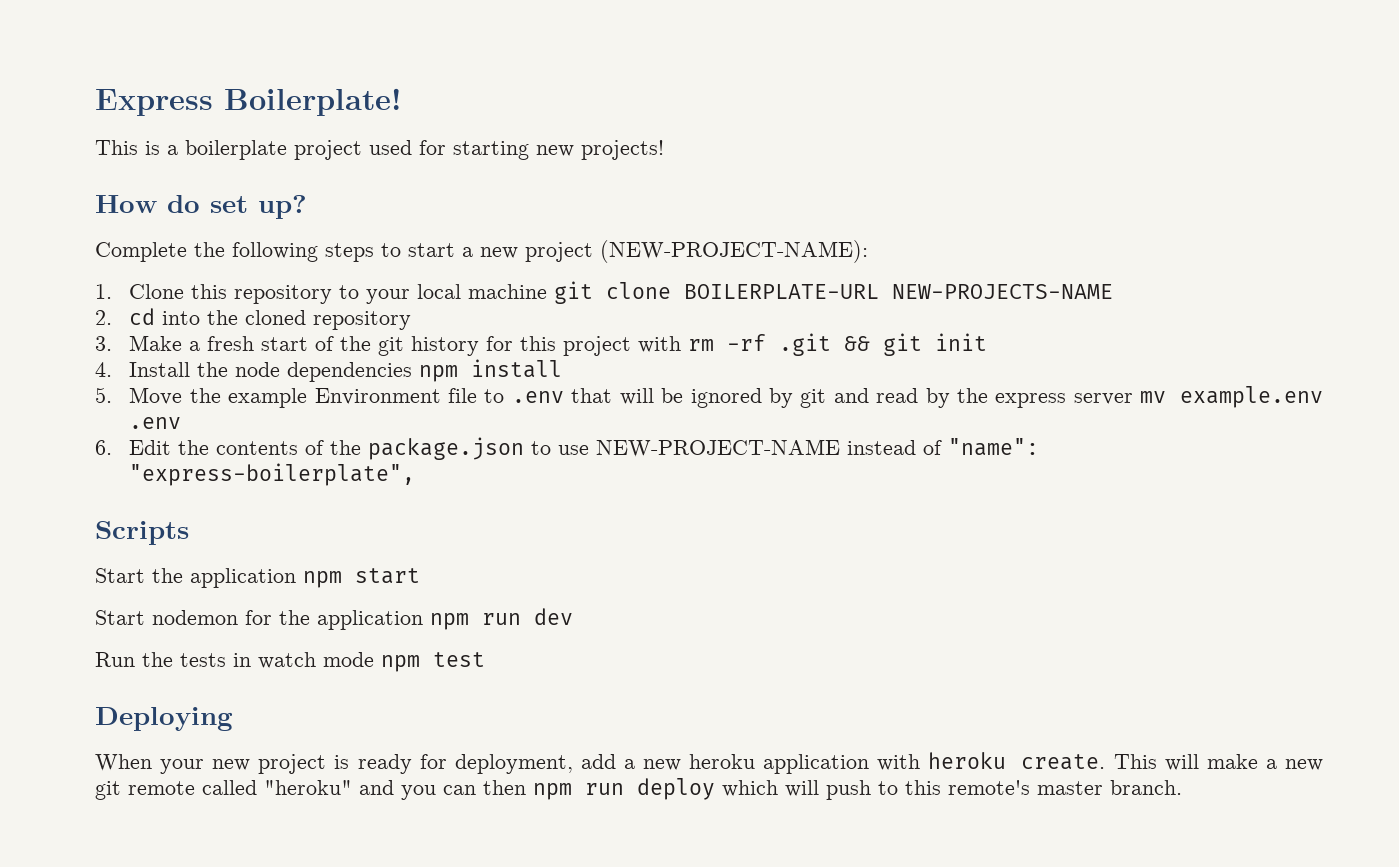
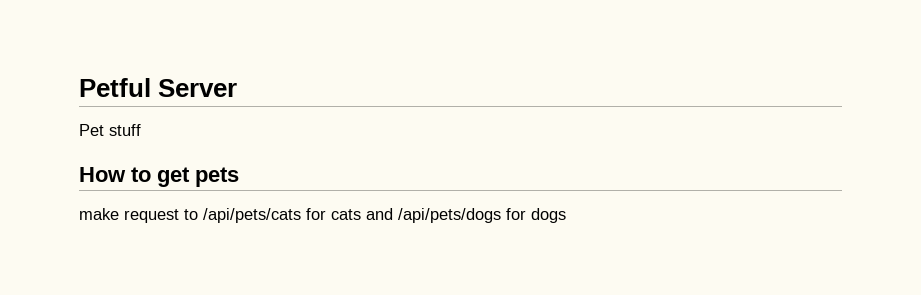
[95,88,402,116] [95,140,664,160] [95,195,307,219] [95,240,868,263] [95,281,1114,304] [95,308,412,330] [95,333,988,356] [95,359,563,382] [95,386,1324,408] [129,417,182,429] [95,437,1040,460] [129,463,416,486] [95,521,189,545] [95,568,420,588] [95,608,573,630] [95,652,485,672] [95,707,233,731] [95,752,1324,774] [95,778,1182,800] Express Boilerplate! // This is a boilerplate project used for starting new projects! // How do set up? // Complete the following steps to start a new project (NEW-PROJECT-NAME): // 1. Clone this repository to your local machine git clone BOILERPLATE-URL NEW-PROJECTS-NAME // 2. cd into the cloned repository // 3. Make a fresh start of the git history for this project with rm -rf .git && git init // 4. Install the node dependencies npm install // 5. Move the example Environment file to .env that will be ignored by git and read by the express server mv example.env .env // 6. Edit the contents of the package.json to use NEW-PROJECT-NAME instead of "name": "express-boilerplate", // Scripts // Start the application npm start // Start nodemon for the application npm run dev // Run the tests in watch mode npm test // Deploying // When your new project is ready for deployment, add a new heroku application with heroku create. This will make a new git remote called "heroku" and you can then npm run deploy which will push to this remote's master branch. -> [79,78,238,97] [79,124,141,136] [79,167,239,187] [79,208,566,223] Petful Server // Pet stuff // How to get pets // make request to /api/pets/cats for cats and /api/pets/dogs for dogs

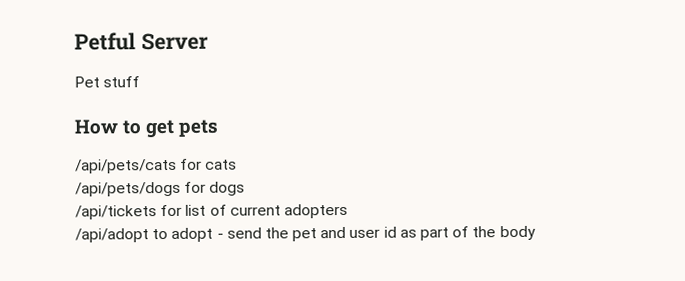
[79,208,198,223] make request to -> (219, 128) none
[366,208,393,220] and -> (238, 164) //
(566, 215) none -> [75,203,348,220] [75,225,536,243] // /api/tickets for list of current adopters // /api/adopt to adopt - send the pet and user id as part of the body

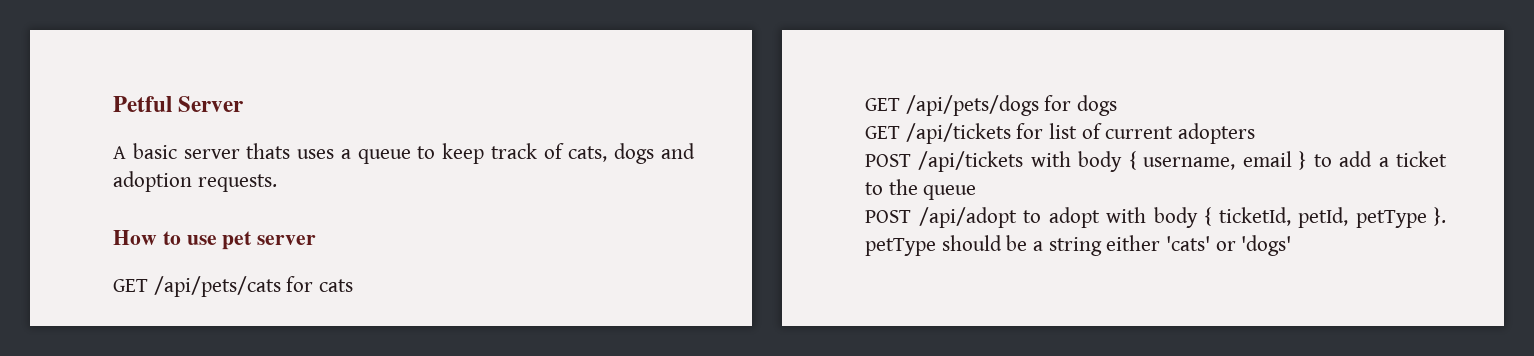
[74,76,141,88] [74,119,219,139] Pet stuff // How to get pets // -> [113,143,695,164] [113,171,277,192] [113,230,317,250] [113,279,148,292] A basic server thats uses a queue to keep track of cats, dogs and adoption requests. // How to use pet server // GET
(238, 164) none -> [865,98,900,111] GET
(246, 188) none -> [865,126,900,139] GET
[75,225,536,243] /api/adopt to adopt - send the pet and user id as part of the body -> [865,151,1447,172] [865,179,977,200] [865,207,1446,228] [865,235,1292,256] POST /api/tickets with body { username, email } to add a ticket to the queue // POST /api/adopt to adopt with body { ticketId, petId, petType }. petType should be a string either 'cats' or 'dogs'

